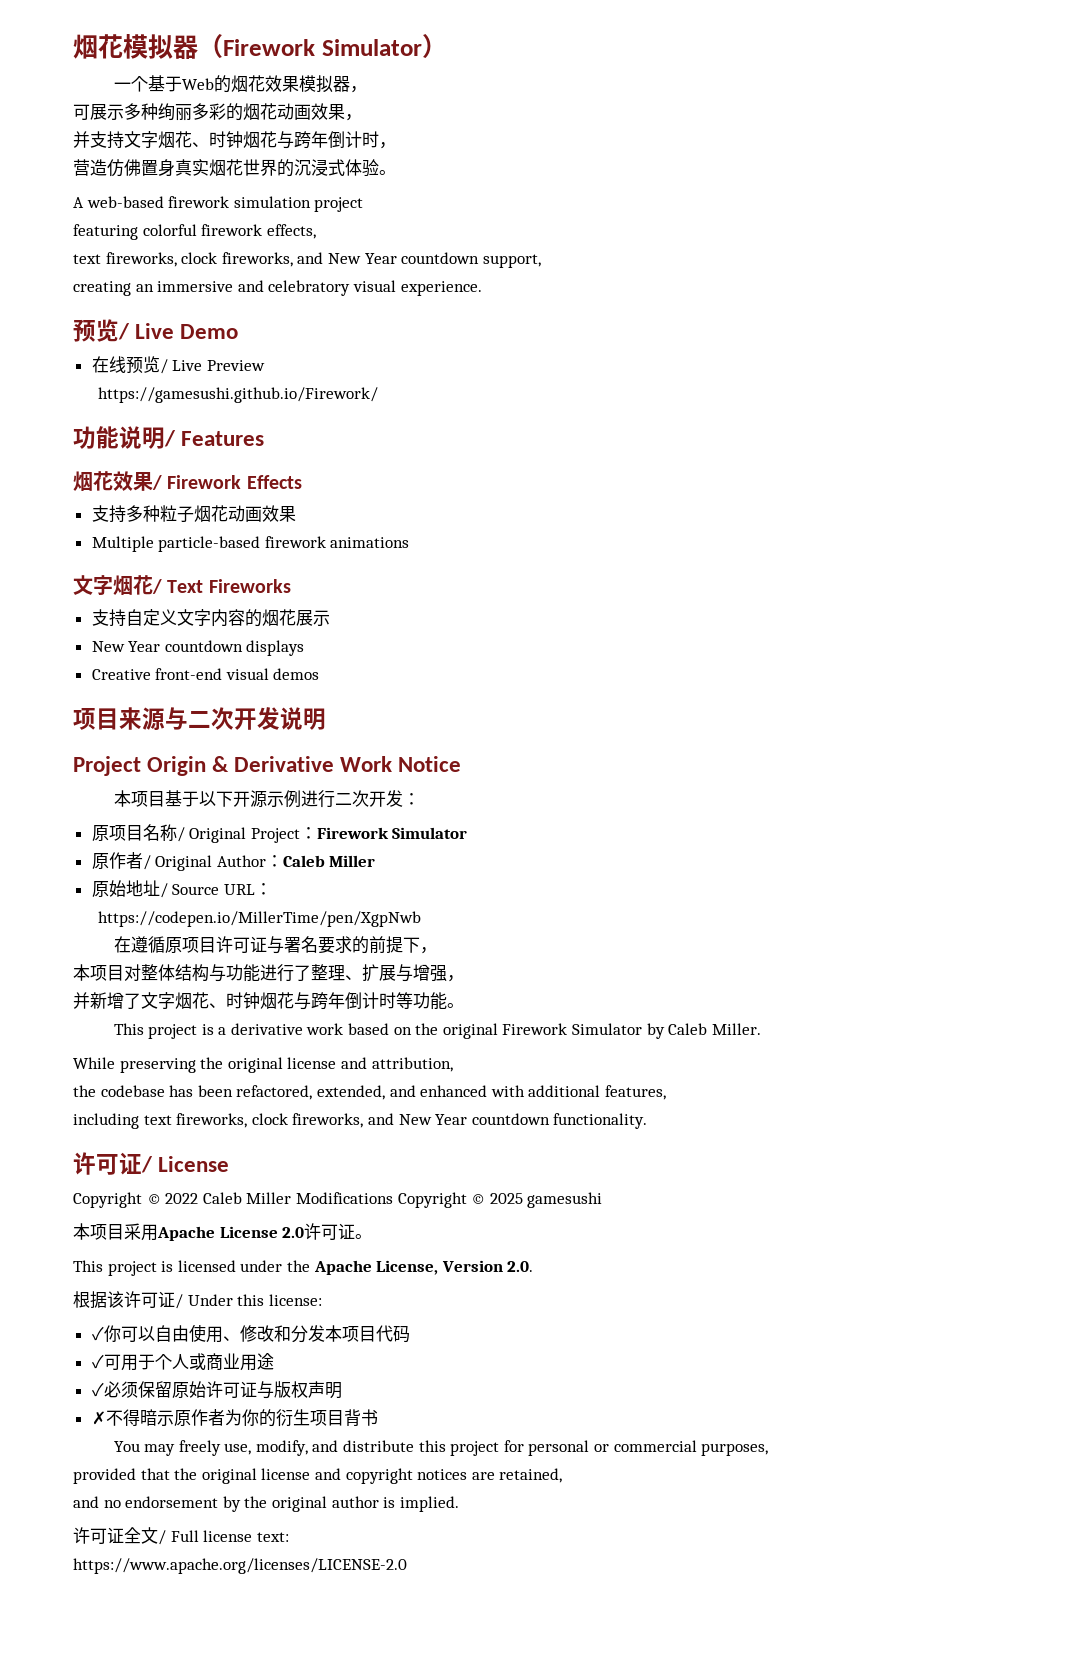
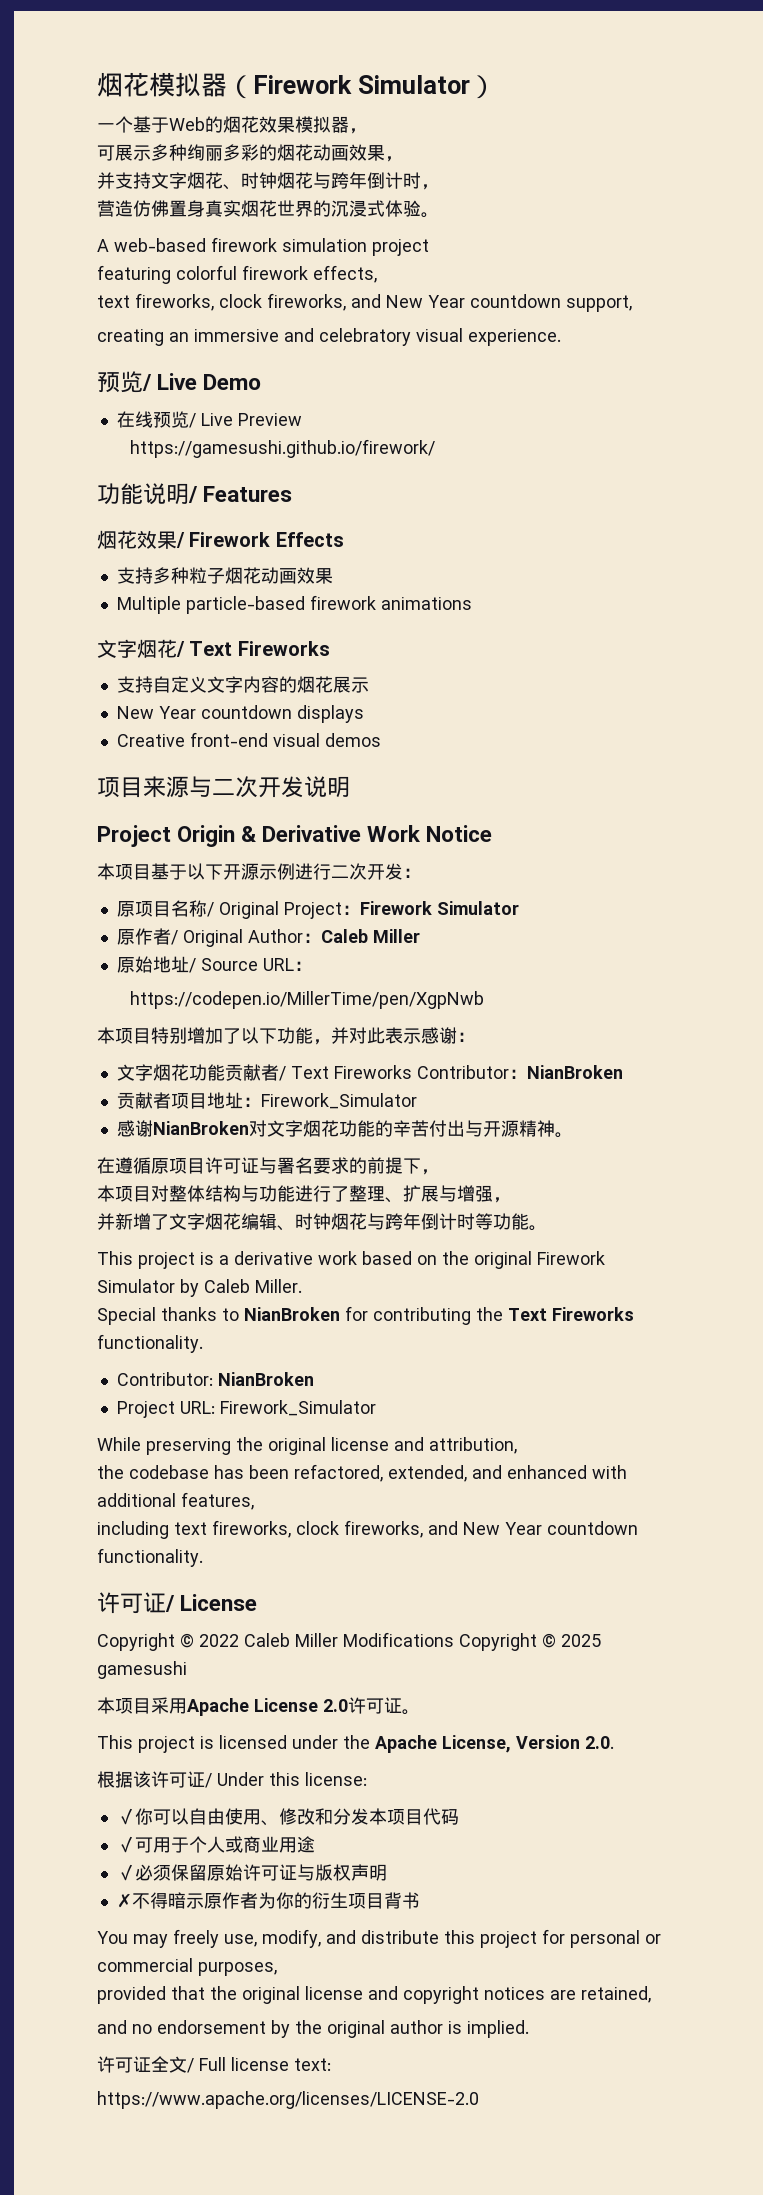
[97,387,378,403] https://gamesushi.github.io/Firework/ -> [130,439,436,458] https://gamesushi.github.io/firework/
(421, 919) none -> [97,1027,475,1045] [116,1064,623,1081] [116,1092,417,1109] [116,1120,573,1138] // 本项目特别增加了以下功能，并对此表示感谢： // 文字烟花功能贡献者/ Text Fireworks Contributor：NianBroken // 贡献者项目地址：Firework_Simulator // 感谢NianBroken对文字烟花功能的辛苦付出与开源精神。
(209, 1000) none -> [241,1213,277,1230] 编辑
(761, 1029) none -> [97,1306,634,1325] [97,1334,203,1353] [116,1372,314,1386] [116,1400,376,1418] // Special thanks to NianBroken for contributing the Text Fireworks functionality. // Contributor: NianBroken // Project URL: Firework_Simulator

